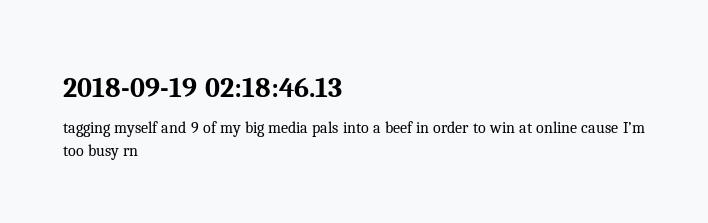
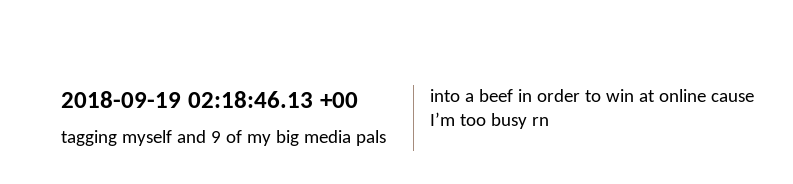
(342, 87) none -> [319,92,358,108] +00

